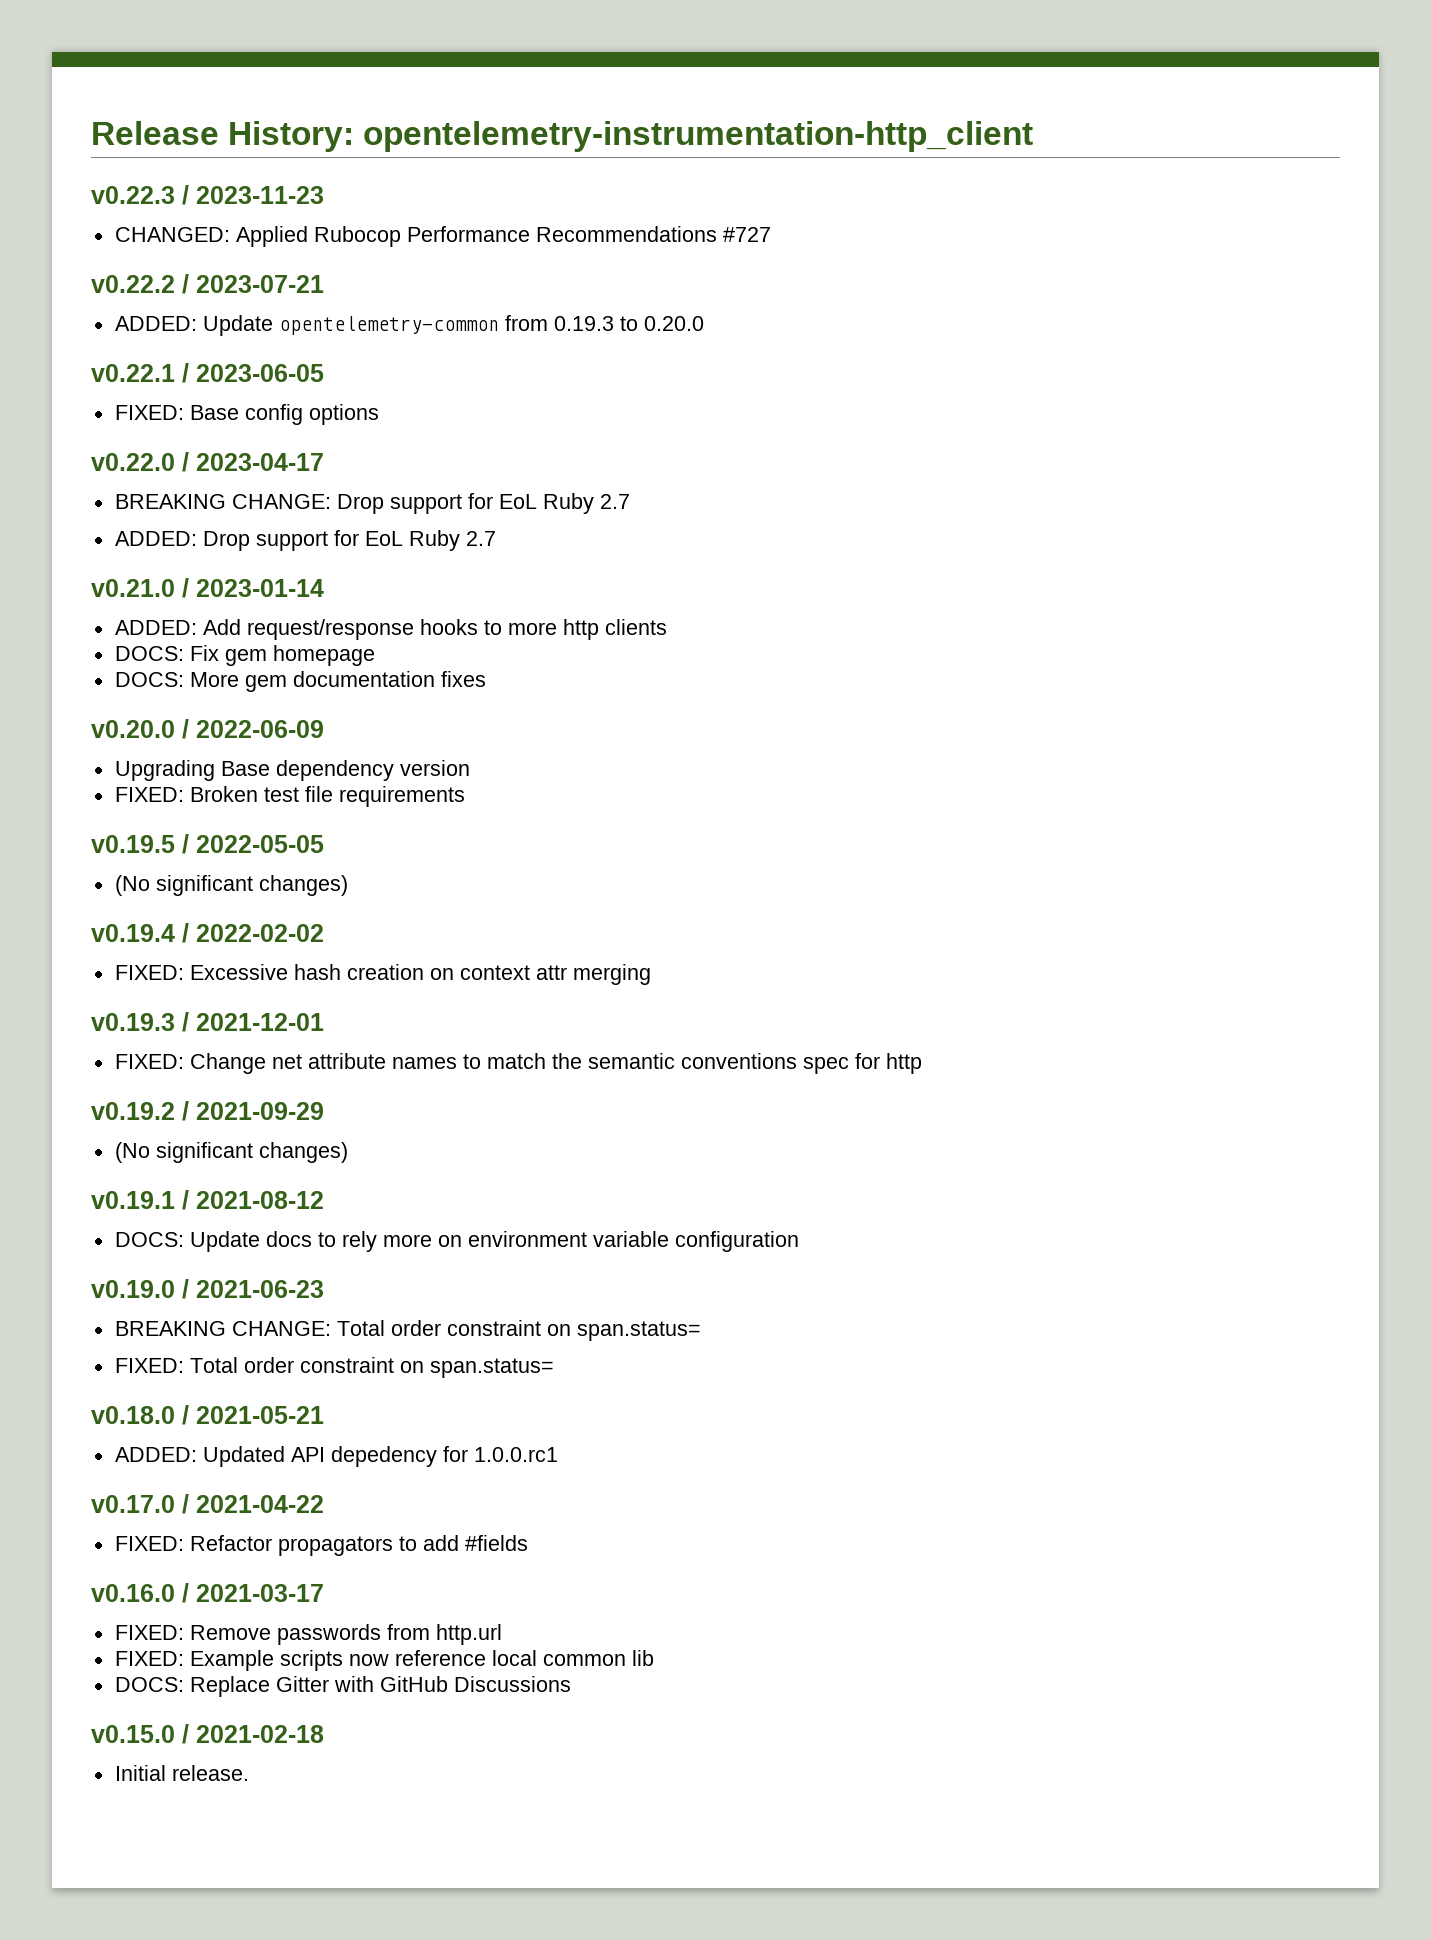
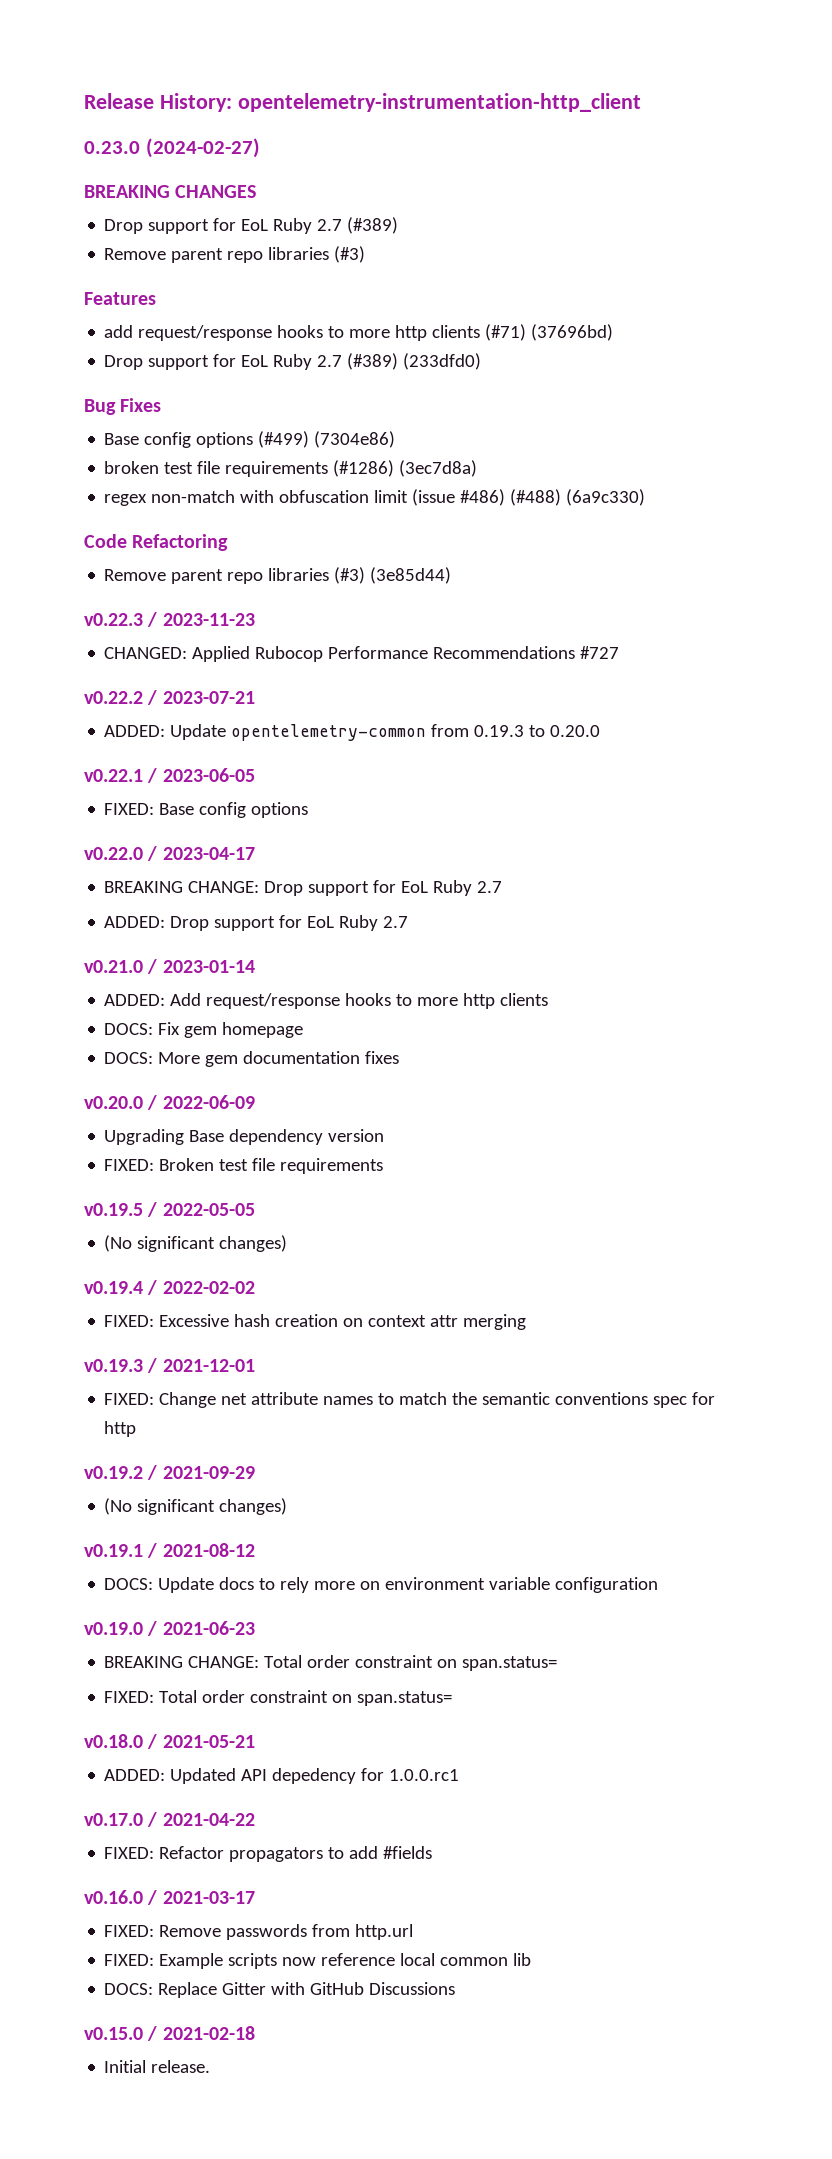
(1034, 136) none -> [84,138,260,158] [84,185,257,198] [104,217,399,234] [104,246,366,263] [84,292,156,305] [104,324,614,341] [104,353,482,370] [84,398,162,415] [104,431,396,448] [104,460,478,477] [104,489,646,506] [84,534,229,551] [104,567,452,584] // 0.23.0 (2024-02-27) // BREAKING CHANGES // Drop support for EoL Ruby 2.7 (#389) // Remove parent repo libraries (#3) // Features // add request/response hooks to more http clients (#71) (37696bd) // Drop support for EoL Ruby 2.7 (#389) (233dfd0) // Bug Fixes // Base config options (#499) (7304e86) // broken test file requirements (#1286) (3ec7d8a) // regex non-match with obfuscation limit (issue #486) (#488) (6a9c330) // Code Refactoring // Remove parent repo libraries (#3) (3e85d44)

